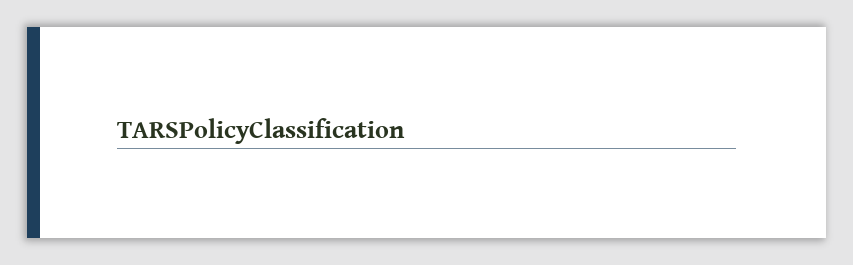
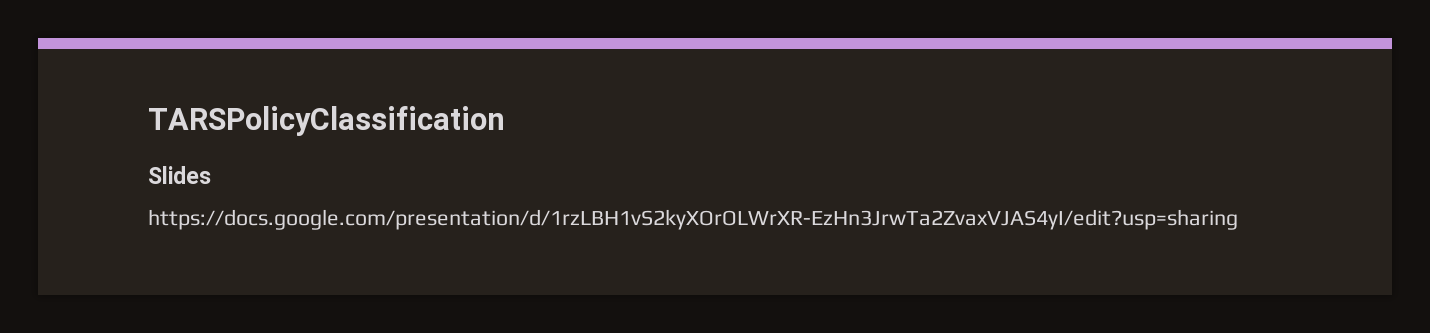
(405, 131) none -> [148,166,211,184] [148,209,1238,230] // Slides // https://docs.google.com/presentation/d/1rzLBH1vS2kyXOrOLWrXR-EzHn3JrwTa2ZvaxVJAS4yI/edit?usp=sharing

